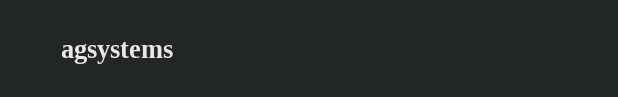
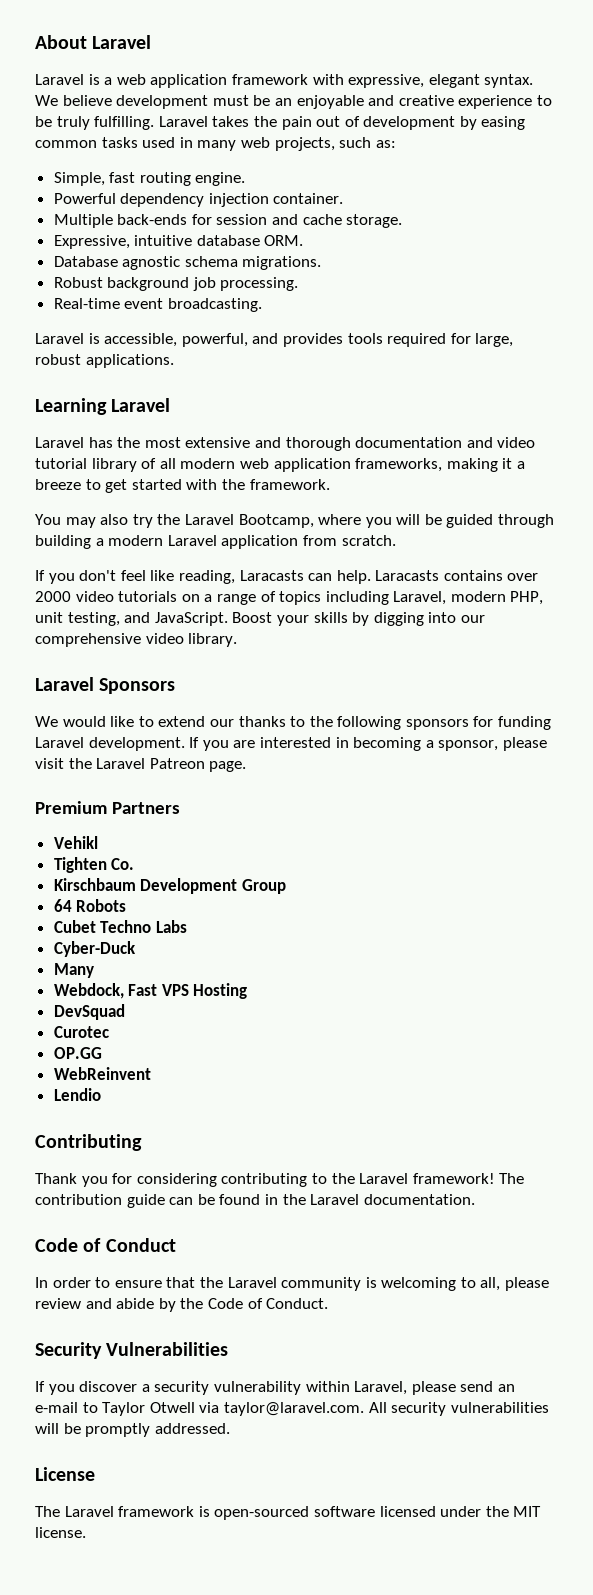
[61,42,173,64] agsystems -> [35,35,152,49] [35,74,534,88] [35,95,552,109] [35,116,526,130] [35,137,396,151] [53,172,246,186] [53,193,344,207] [53,214,403,228] [53,235,304,249] [53,256,322,270] [53,277,299,291] [53,298,262,312] [35,333,514,347] [35,354,174,368] [35,398,171,415] [35,437,536,451] [35,458,525,472] [35,479,330,493] [35,514,555,528] [35,535,396,549] [35,570,539,584] [35,591,544,605] [35,612,485,626] [35,633,238,647] [35,677,176,694] [35,716,552,730] [35,737,547,751] [35,758,247,772] [35,801,180,814] [53,836,98,849] [53,857,135,873] [53,878,286,894] [53,899,127,912] [53,920,187,933] [53,941,136,957] [53,963,94,978] [53,983,248,999] [53,1004,125,1020] [53,1026,109,1038] [53,1047,102,1059] [53,1067,151,1080] [53,1088,101,1101] [35,1134,142,1151] [35,1173,525,1187] [35,1194,475,1208] [35,1238,176,1252] [35,1277,550,1291] [35,1298,329,1312] [35,1342,229,1359] [35,1381,515,1395] [35,1402,549,1416] [35,1423,230,1437] [35,1467,95,1481] [35,1506,542,1520] [35,1527,86,1538] About Laravel // Laravel is a web application framework with expressive, elegant syntax. We believe development must be an enjoyable and creative experience to be truly fulfilling. Laravel takes the pain out of development by easing common tasks used in many web projects, such as: // Simple, fast routing engine. // Powerful dependency injection container. // Multiple back-ends for session and cache storage. // Expressive, intuitive database ORM. // Database agnostic schema migrations. // Robust background job processing. // Real-time event broadcasting. // Laravel is accessible, powerful, and provides tools required for large, robust applications. // Learning Laravel // Laravel has the most extensive and thorough documentation and video tutorial library of all modern web application frameworks, making it a breeze to get started with the framework. // You may also try the Laravel Bootcamp, where you will be guided through building a modern Laravel application from scratch. // If you don't feel like reading, Laracasts can help. Laracasts contains over 2000 video tutorials on a range of topics including Laravel, modern PHP, unit testing, and JavaScript. Boost your skills by digging into our comprehensive video library. // Laravel Sponsors // We would like to extend our thanks to the following sponsors for funding Laravel development. If you are interested in becoming a sponsor, please visit the Laravel Patreon page. // Premium Partners // Vehikl // Tighten Co. // Kirschbaum Development Group // 64 Robots // Cubet Techno Labs // Cyber-Duck // Many // Webdock, Fast VPS Hosting // DevSquad // Curotec // OP.GG // WebReinvent // Lendio // Contributing // Thank you for considering contributing to the Laravel framework! The contribution guide can be found in the Laravel documentation. // Code of Conduct // In order to ensure that the Laravel community is welcoming to all, please review and abide by the Code of Conduct. // Security Vulnerabilities // If you discover a security vulnerability within Laravel, please send an e-mail to Taylor Otwell via taylor@laravel.com. All security vulnerabilities will be promptly addressed. // License // The Laravel framework is open-sourced software licensed under the MIT license.

